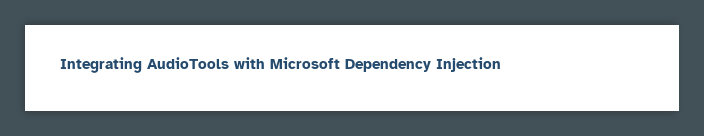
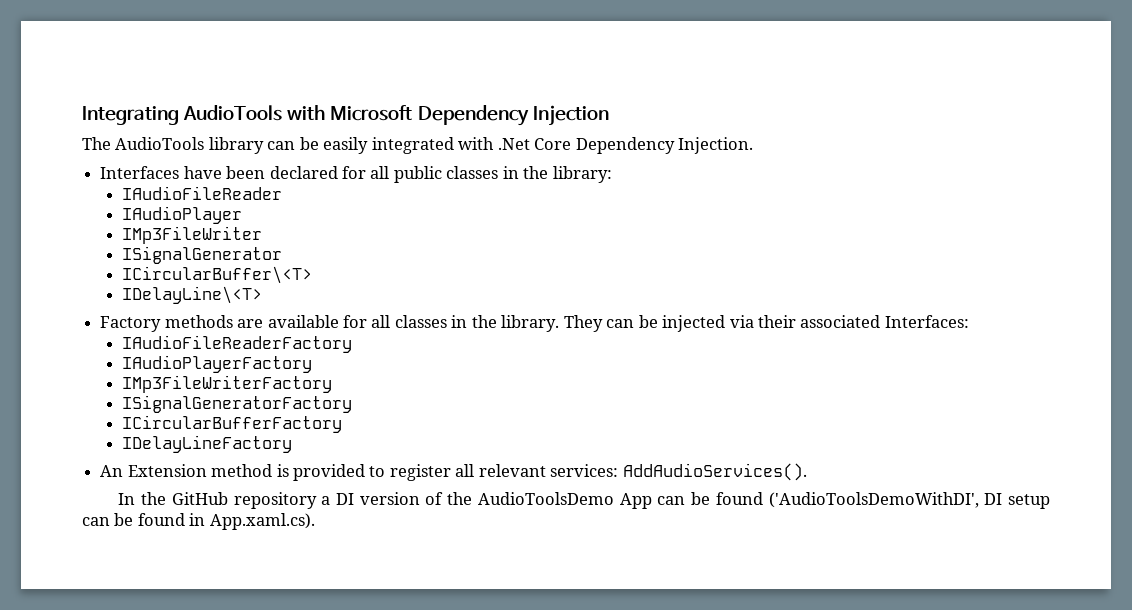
(501, 64) none -> [82,137,754,154] [100,166,612,183] [122,186,283,200] [122,206,243,224] [122,226,263,244] [122,246,283,264] [122,266,313,284] [122,286,263,304] [100,315,969,332] [122,335,353,353] [122,355,313,373] [122,375,333,393] [122,395,353,413] [122,415,343,433] [122,435,293,453] [100,463,807,481] [118,492,1050,509] [82,513,315,530] // The AudioTools library can be easily integrated with .Net Core Dependency Injection. // Interfaces have been declared for all public classes in the library: // IAudioFileReader // IAudioPlayer // IMp3FileWriter // ISignalGenerator // ICircularBuffer\<T> // IDelayLine\<T> // Factory methods are available for all classes in the library. They can be injected via their associated Interfaces: // IAudioFileReaderFactory // IAudioPlayerFactory // IMp3FileWriterFactory // ISignalGeneratorFactory // ICircularBufferFactory // IDelayLineFactory // An Extension method is provided to register all relevant services: AddAudioServices(). // In the GitHub repository a DI version of the AudioToolsDemo App can be found ('AudioToolsDemoWithDI', DI setup can be found in App.xaml.cs).

